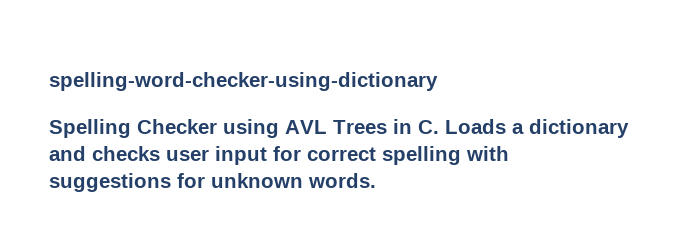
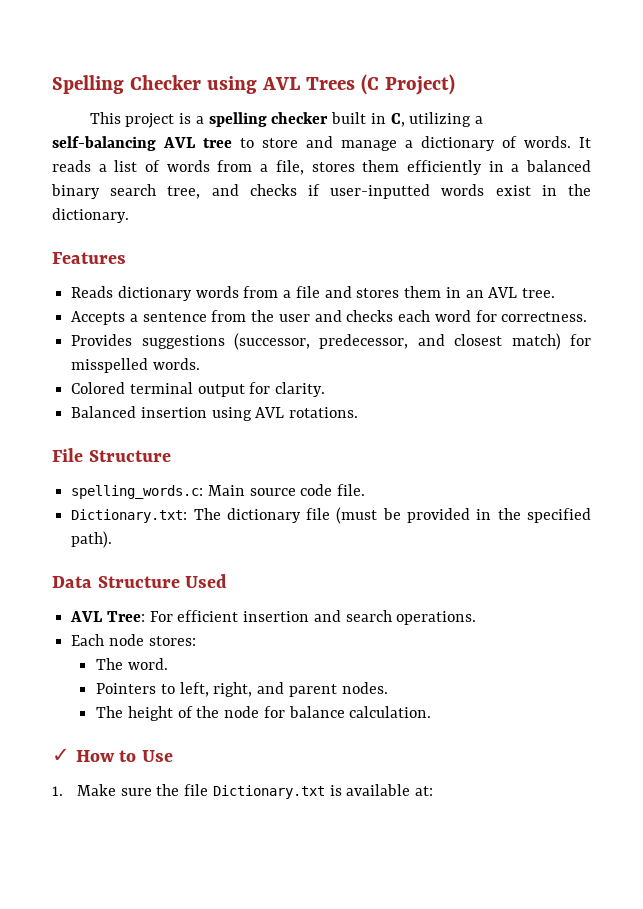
[49,72,438,91] spelling-word-checker-using-dictionary // -> (52, 84) none
[393,119,629,138] [49,146,509,165] [49,173,376,192] in C. Loads a dictionary and checks user input for correct spelling with suggestions for unknown words. -> [360,74,455,95] [89,112,483,128] [52,136,591,151] [52,160,591,175] [51,184,591,199] [52,208,129,223] [52,252,126,264] [71,286,555,301] [71,310,588,325] [71,333,592,350] [71,358,200,373] [71,382,326,397] [71,406,359,421] [52,448,171,462] [71,484,366,499] [71,507,591,524] [71,531,113,548] [52,574,228,588] [70,610,477,625] [71,634,196,646] [96,658,168,670] [96,682,388,697] [96,706,432,721] [52,748,173,762] [52,784,434,799] (C Project) // This project is a spelling checker built in C, utilizing a self-balancing AVL tree to store and manage a dictionary of words. It reads a list of words from a file, stores them efficiently in a balanced binary search tree, and checks if user-inputted words exist in the dictionary. // Features // Reads dictionary words from a file and stores them in an AVL tree. // Accepts a sentence from the user and checks each word for correctness. // Provides suggestions (successor, predecessor, and closest match) for misspelled words. // Colored terminal output for clarity. // Balanced insertion using AVL rotations. // File Structure // spelling_words.c: Main source code file. // Dictionary.txt: The dictionary file (must be provided in the specified path). // Data Structure Used // AVL Tree: For efficient insertion and search operations. // Each node stores: // The word. // Pointers to left, right, and parent nodes. // The height of the node for balance calculation. // ✓ How to Use // 1. Make sure the file Dictionary.txt is available at:

